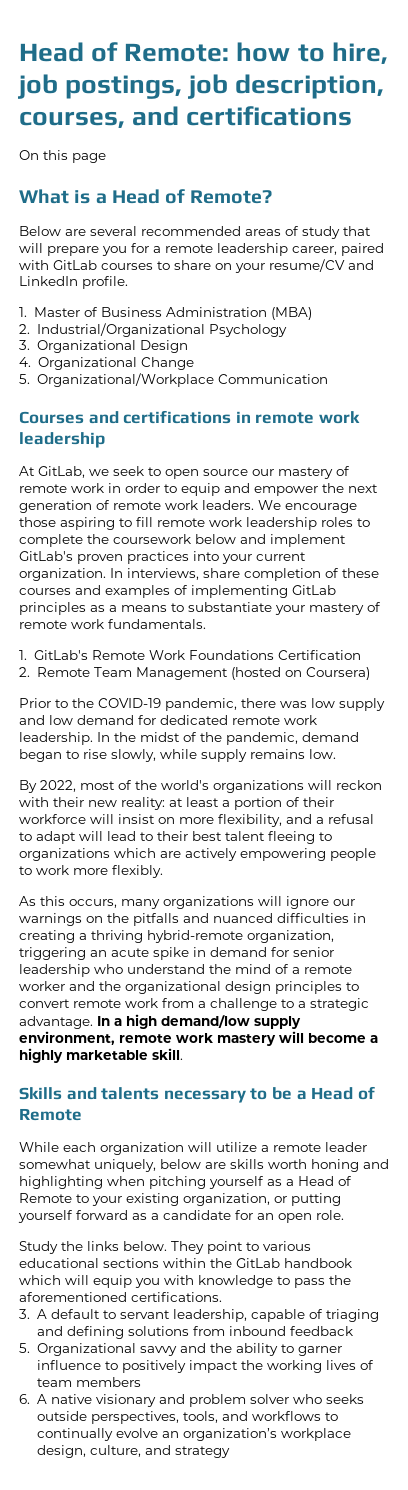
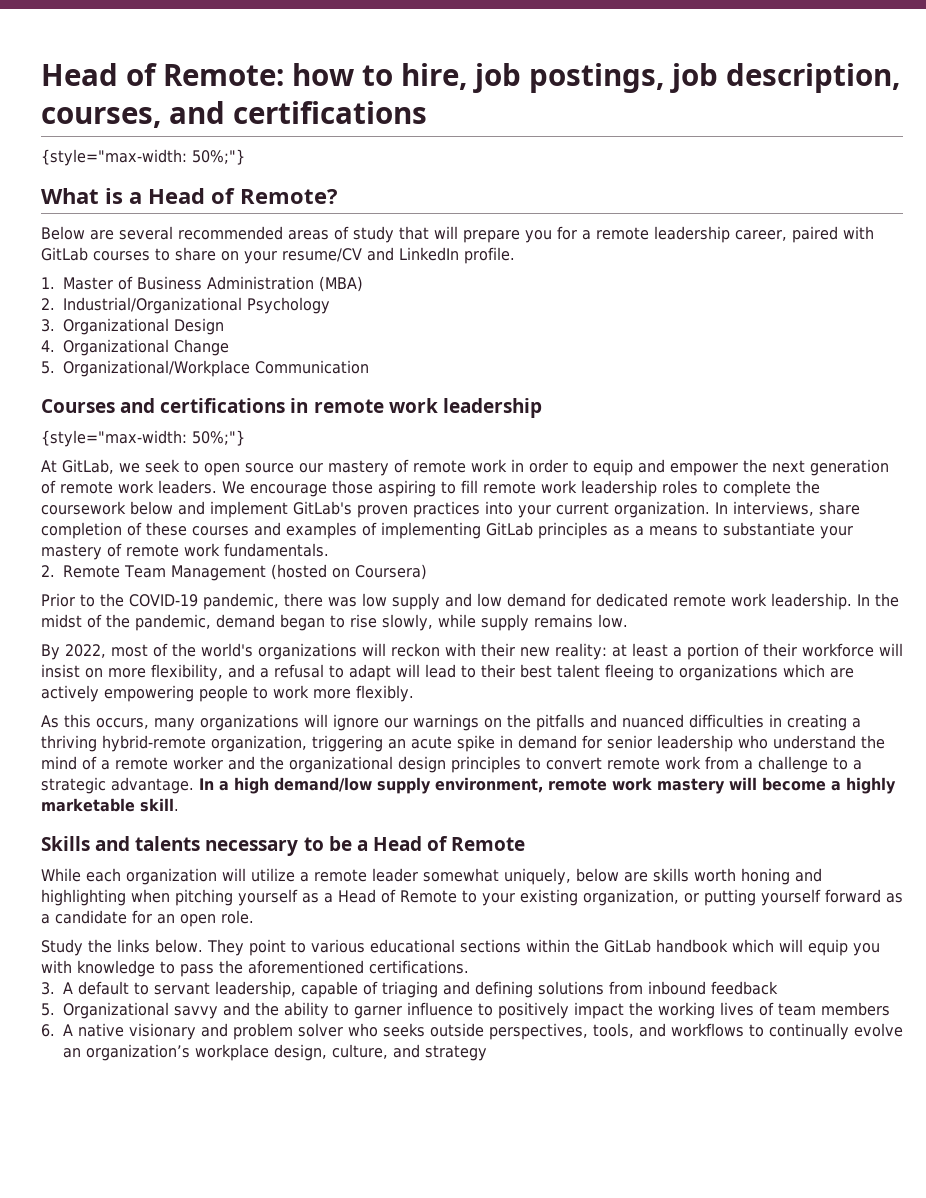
[19,150,106,163] On this page -> [41,149,245,166] {style="max-width: 50%;"}
(105, 440) none -> [41,430,245,447] // {style="max-width: 50%;"}
[19,650,361,660] // 1. GitLab's Remote Work Foundations Certification -> (329, 550) none

